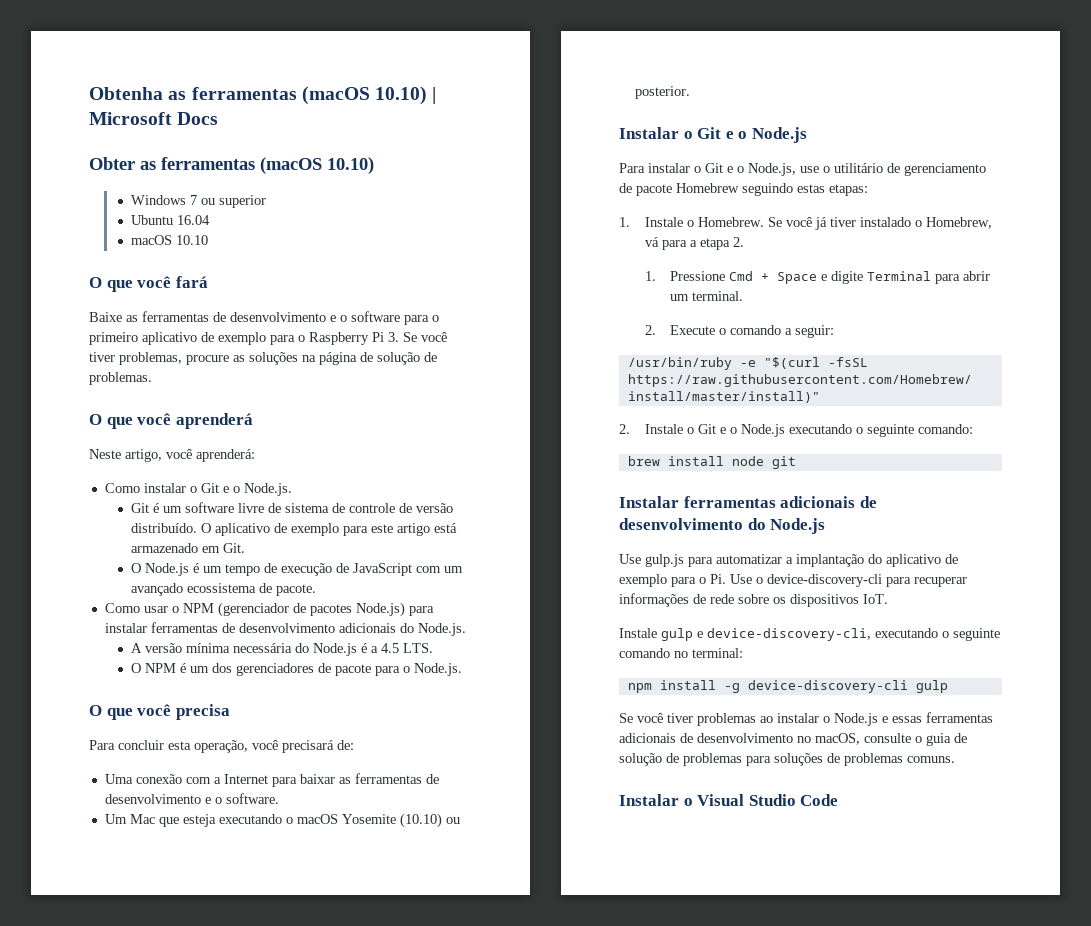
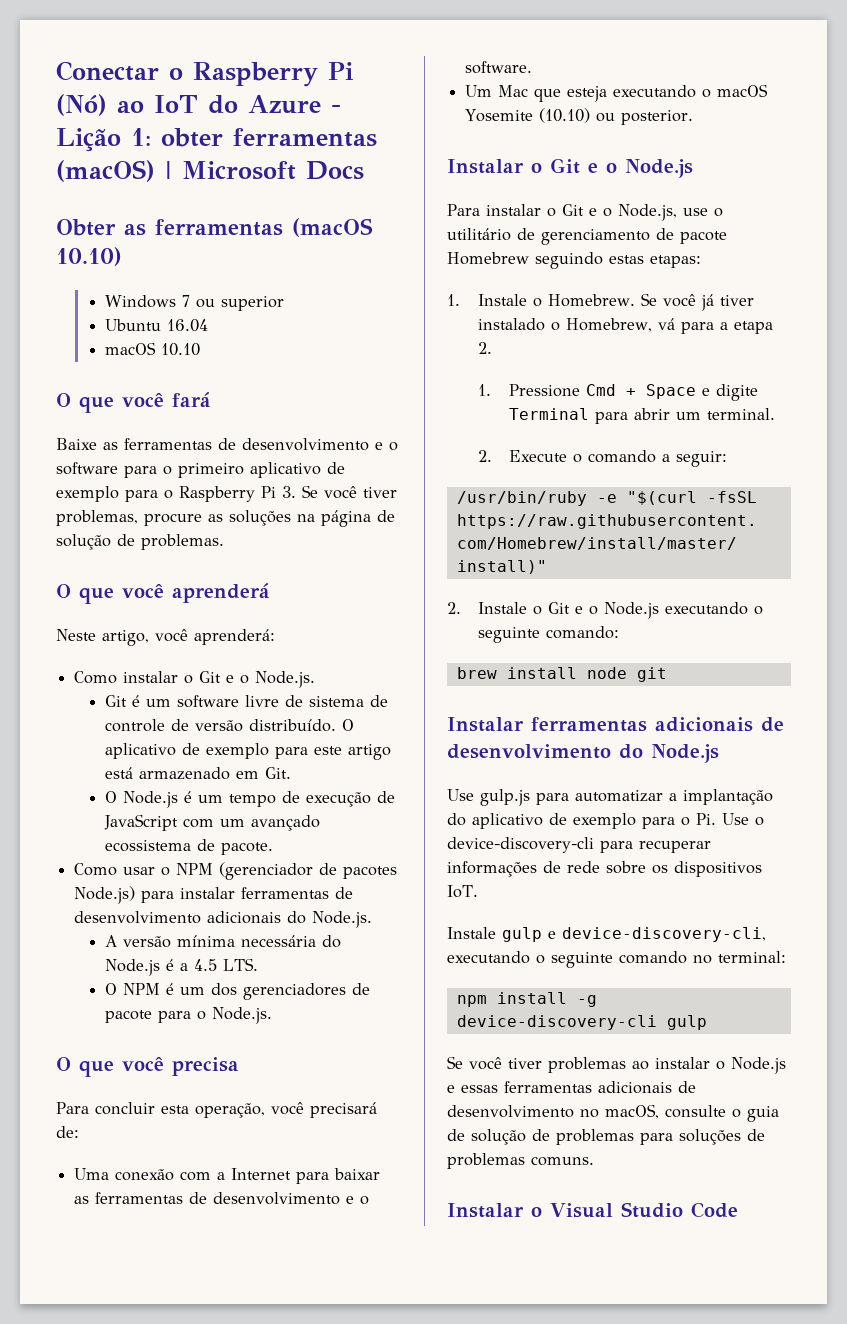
[89,86,428,105] Obtenha as ferramentas (macOS 10.10) -> [56,61,353,87] [56,94,341,116] [56,128,377,152] [56,160,155,182] Conectar o Raspberry Pi (Nó) ao IoT do Azure - Lição 1: obter ferramentas (macOS)

